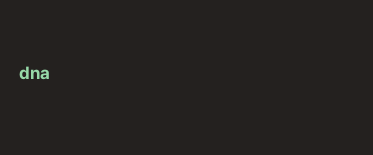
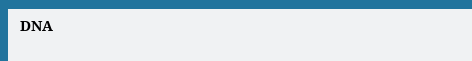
[19,66,50,80] dna -> [20,21,53,31] DNA

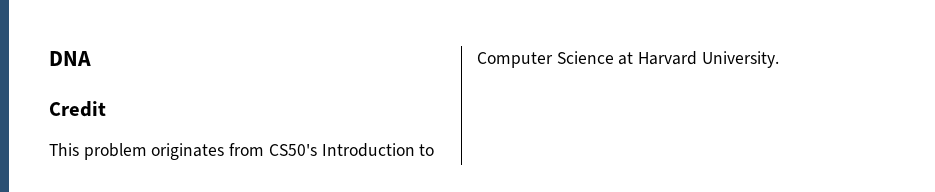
(53, 26) none -> [49,101,106,117] [49,143,435,160] [477,51,779,68] // Credit // This problem originates from CS50's Introduction to Computer Science at Harvard University.

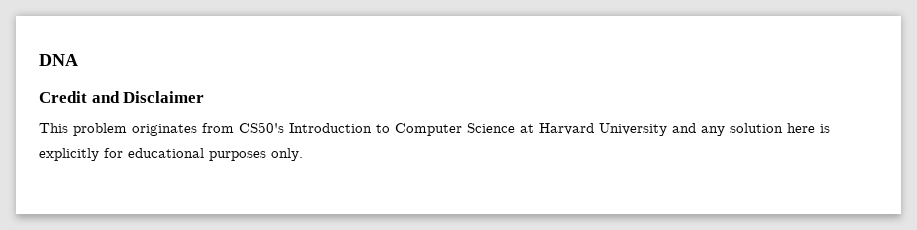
(106, 109) none -> [91,91,205,103] and Disclaimer
[701,51,779,68] University. -> [599,123,830,136] [39,148,303,161] University and any solution here is explicitly for educational purposes only.

